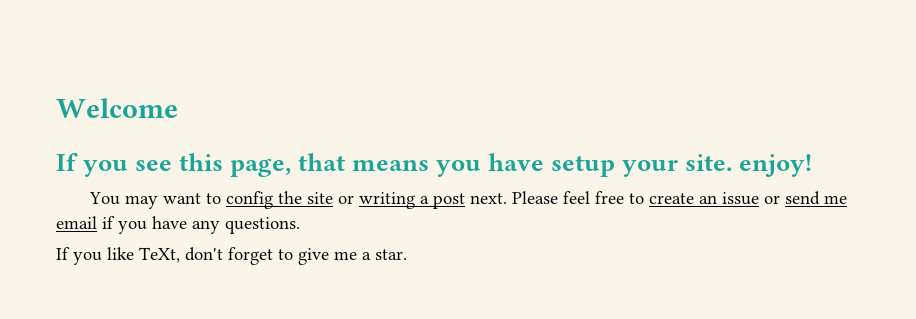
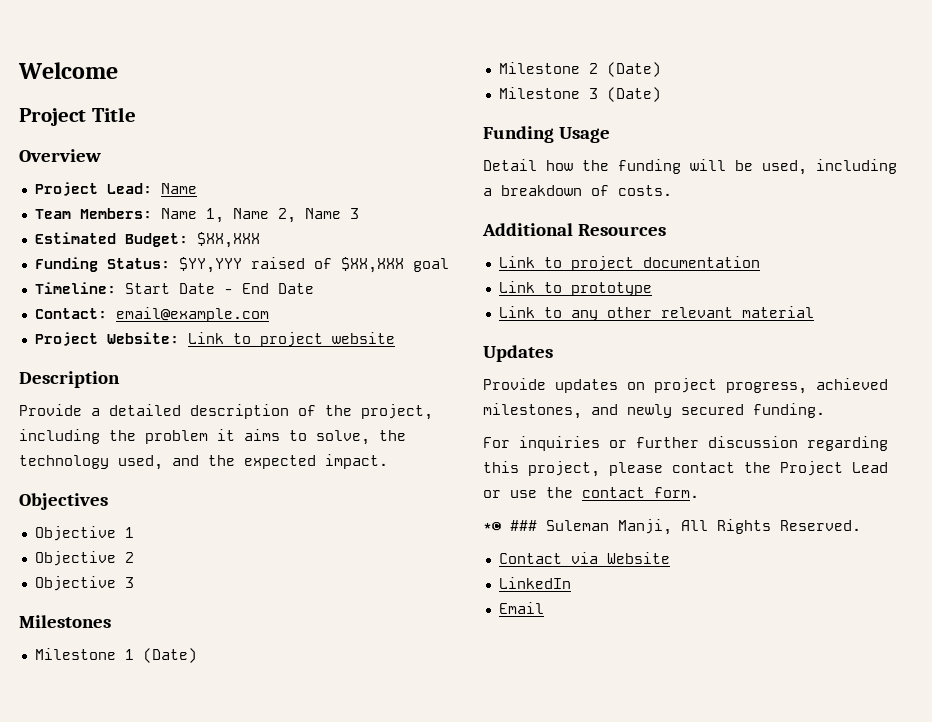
[56,153,813,177] [88,191,847,209] [56,216,300,234] [56,247,407,265] If you see this page, that means you have setup your site. enjoy! // You may want to config the site or writing a post next. Please feel free to create an issue or send me email if you have any questions. // If you like TeXt, don't forget to give me a star. -> [19,107,136,126] [19,149,101,162] [34,182,197,196] [34,208,359,223] [34,232,260,248] [34,257,449,273] [34,282,314,294] [34,307,269,322] [34,332,395,347] [19,371,120,388] [19,404,433,420] [19,429,406,445] [19,454,388,470] [19,493,108,510] [34,526,134,541] [34,551,134,566] [34,576,134,591] [19,615,111,628] [34,648,197,663] [498,62,661,77] [498,87,661,102] [483,126,610,143] [483,159,897,175] [483,185,672,196] [482,223,666,236] [498,256,760,271] [498,281,652,296] [498,306,814,321] [483,345,553,362] [483,378,888,394] [483,403,825,419] [483,436,888,451] [483,461,888,477] [483,487,699,498] [483,519,861,535] [498,552,670,564] [498,577,571,589] [498,602,544,614] Project Title // Overview // Project Lead: Name // Team Members: Name 1, Name 2, Name 3 // Estimated Budget: $XX,XXX // Funding Status: $YY,YYY raised of $XX,XXX goal // Timeline: Start Date - End Date // Contact: email@example.com // Project Website: Link to project website // Description // Provide a detailed description of the project, including the problem it aims to solve, the technology used, and the expected impact. // Objectives // Objective 1 // Objective 2 // Objective 3 // Milestones // Milestone 1 (Date) // Milestone 2 (Date) // Milestone 3 (Date) // Funding Usage // Detail how the funding will be used, including a breakdown of costs. // Additional Resources // Link to project documentation // Link to prototype // Link to any other relevant material // Updates // Provide updates on project progress, achieved milestones, and newly secured funding. // For inquiries or further discussion regarding this project, please contact the Project Lead or use the contact form. // *© ### Suleman Manji, All Rights Reserved. // Contact via Website // LinkedIn // Email

